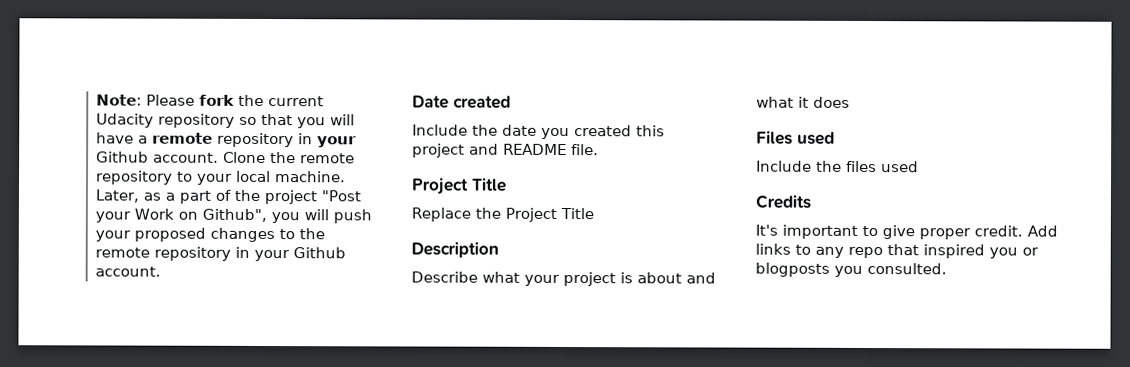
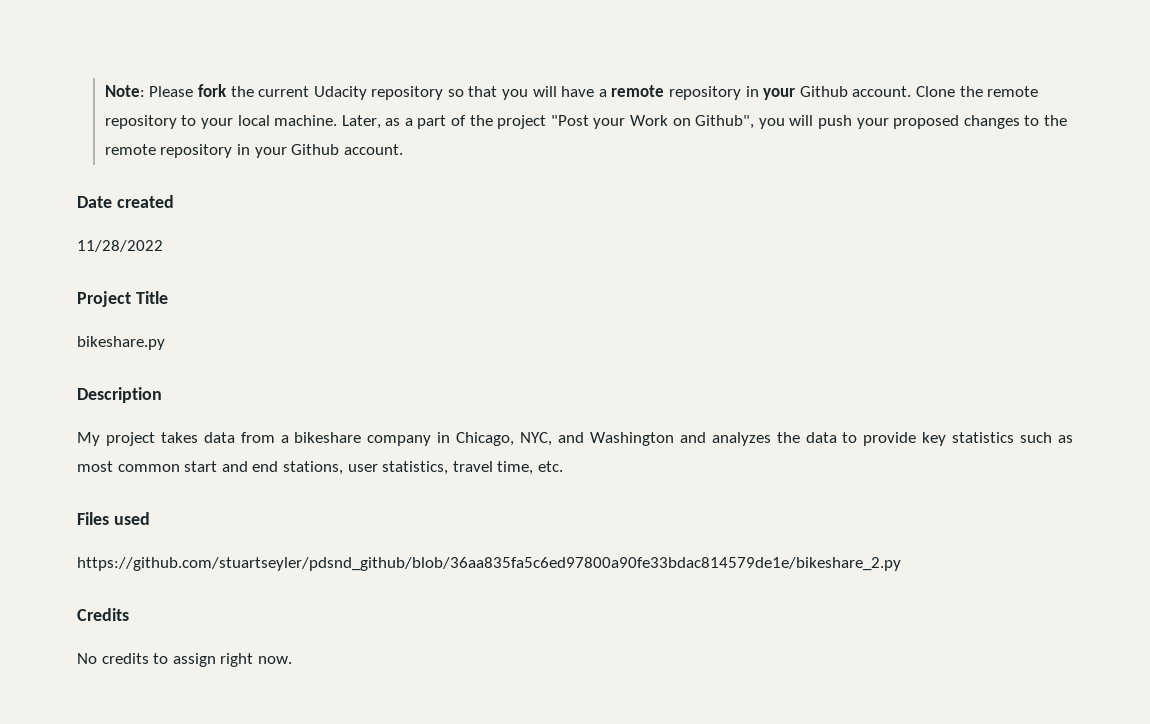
[412,124,665,140] [412,143,599,158] [411,177,507,195] [411,207,594,222] [411,241,499,258] [411,271,716,287] [756,96,850,108] [756,130,835,145] [756,160,919,173] [755,194,811,209] [755,224,1058,240] [755,243,1039,259] [755,262,947,277] Include the date you created this project and README file. // Project Title // Replace the Project Title // Description // Describe what your project is about and what it does // Files used // Include the files used // Credits // It's important to give proper credit. Add links to any repo that inspired you or blogposts you consulted. -> [77,240,163,252] [77,291,168,307] [77,336,165,350] [77,387,162,403] [77,432,1073,446] [77,461,563,475] [77,512,150,525] [77,557,901,571] [77,608,129,621] [77,653,292,667] 11/28/2022 // Project Title // bikeshare.py // Description // My project takes data from a bikeshare company in Chicago, NYC, and Washington and analyzes the data to provide key statistics such as most common start and end stations, user statistics, travel time, etc. // Files used // https://github.com/stuartseyler/pdsnd_github/blob/36aa835fa5c6ed97800a90fe33bdac814579de1e/bikeshare_2.py // Credits // No credits to assign right now.

